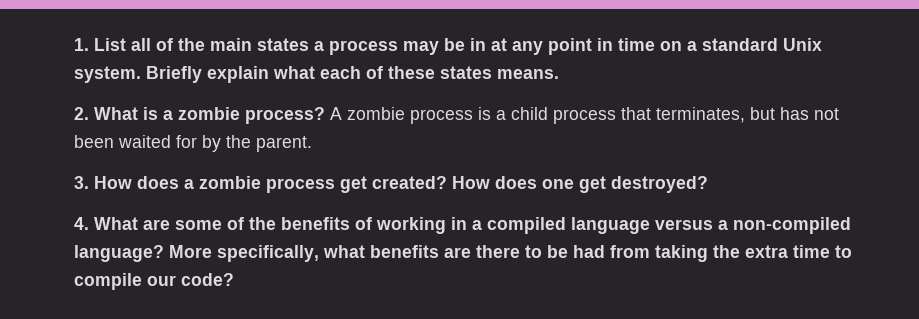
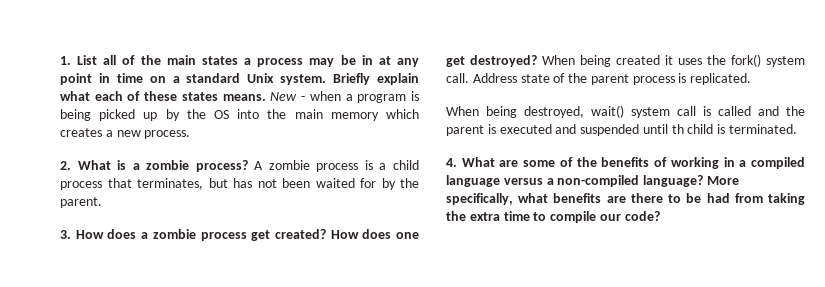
(559, 74) none -> [270,91,420,103] [60,109,419,121] [60,128,191,139] New - when a program is being picked up by the OS into the main memory which creates a new process.
(708, 184) none -> [542,54,805,67] [446,73,752,85] [446,105,805,118] [446,124,798,136] When being created it uses the fork() system call. Address state of the parent process is replicated. // When being destroyed, wait() system call is called and the parent is executed and suspended until th child is terminated.

